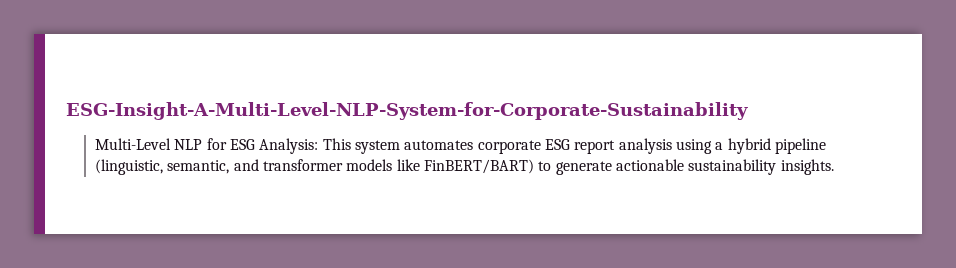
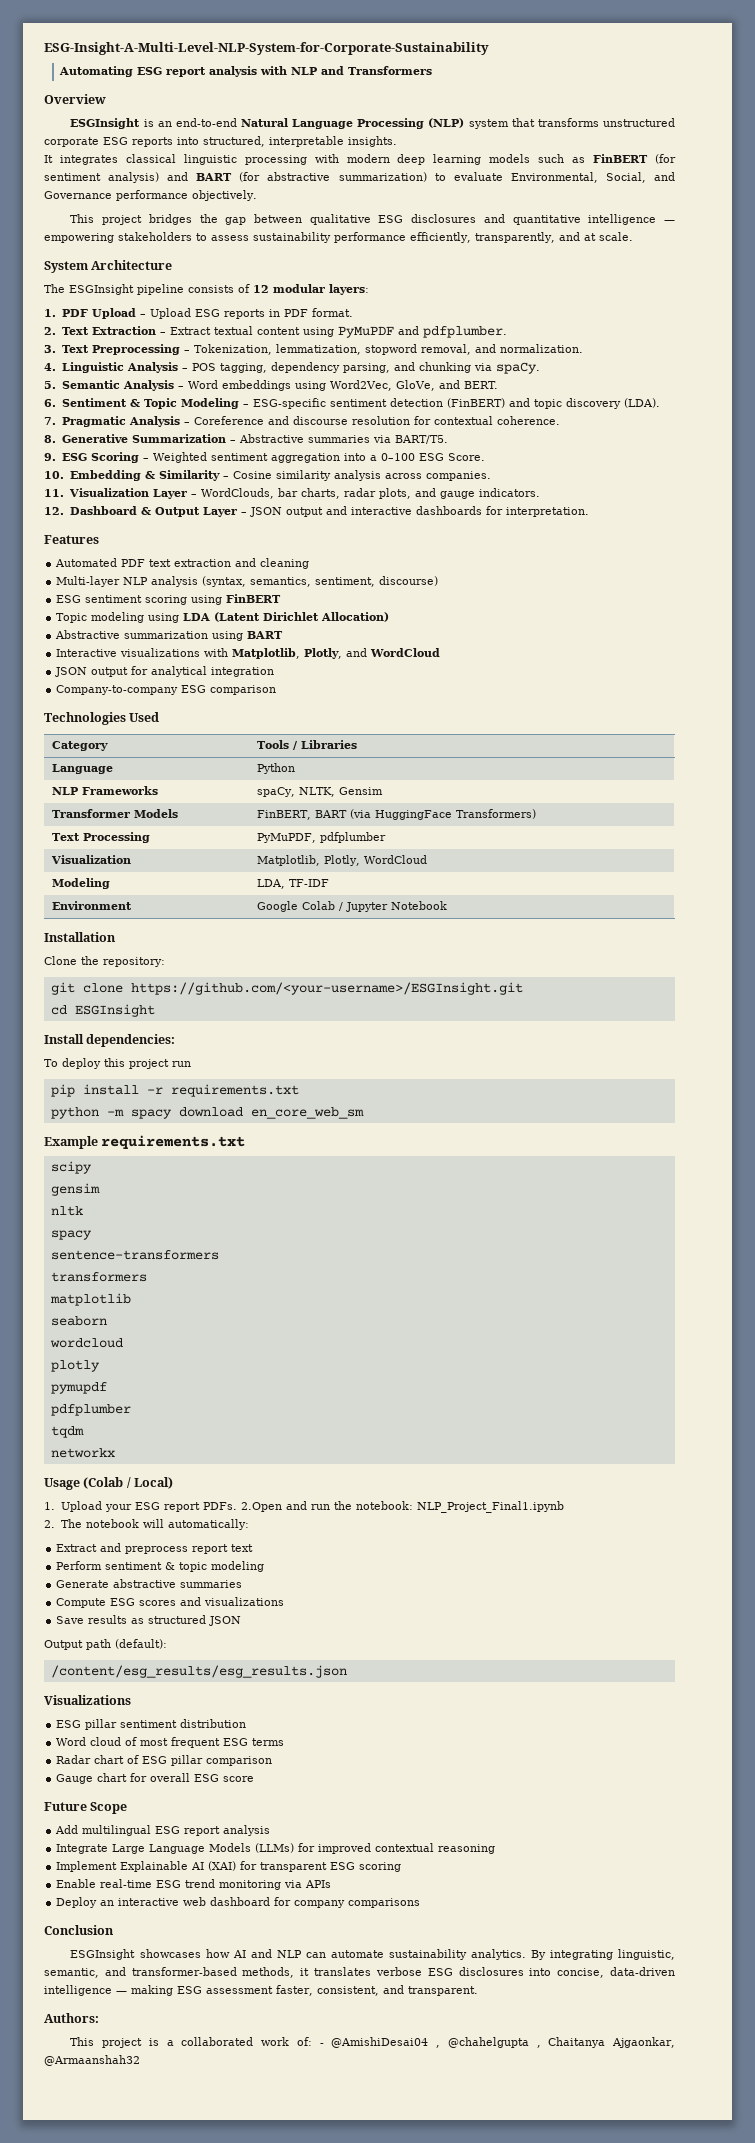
[95,138,826,154] [95,159,834,175] Multi-Level NLP for ESG Analysis: This system automates corporate ESG report analysis using a hybrid pipeline (linguistic, semantic, and transformer models like FinBERT/BART) to generate actionable sustainability insights. -> [59,66,433,77] [44,94,106,104] [70,118,675,129] [44,136,397,147] [44,154,676,165] [44,172,675,183] [44,190,257,201] [70,214,675,225] [44,232,633,243] [44,260,173,273] [44,284,369,295] [44,308,353,319] [44,326,508,338] [44,344,584,355] [44,362,540,374] [44,380,499,391] [44,398,661,409] [44,416,560,427] [44,434,448,444] [44,452,485,463] [44,470,491,481] [44,488,540,499] [44,506,589,517] [44,535,99,544] [55,558,310,569] [56,576,439,587] [56,594,282,605] [56,612,390,623] [55,630,284,641] [56,648,441,659] [55,666,275,677] [56,685,277,695] [44,712,160,725] [52,741,109,751] [257,740,358,750] [52,764,114,774] [257,763,296,774] [52,786,159,795] [257,787,384,797] [52,809,179,818] [257,809,537,820] [52,832,151,843] [257,832,387,843] [51,855,132,864] [257,855,428,866] [52,878,111,889] [257,879,330,889] [52,901,133,910] [257,901,448,912] [44,932,116,942] [44,956,165,967] [50,982,523,995] [50,1004,155,1017] [44,1034,176,1047] [44,1058,191,1069] [50,1084,299,1097] [50,1107,364,1119] [44,1135,246,1149] [50,1161,92,1174] [50,1183,100,1196] [50,1206,83,1216] [50,1230,92,1240] [50,1250,219,1260] [50,1272,147,1282] [49,1293,131,1306] [50,1316,107,1326] [49,1338,123,1348] [50,1360,100,1372] [50,1382,107,1394] [50,1404,131,1416] [50,1426,84,1438] [50,1448,115,1458] [44,1477,174,1490] [44,1501,564,1513] [44,1519,249,1530] [56,1543,254,1554] [56,1561,265,1572] [56,1579,243,1588] [56,1597,285,1608] [56,1615,242,1626] [44,1639,167,1650] [50,1665,347,1678] [44,1695,131,1705] [56,1719,247,1730] [56,1737,285,1748] [56,1755,273,1766] [56,1773,255,1784] [44,1802,128,1814] [55,1825,271,1836] [56,1843,496,1854] [56,1861,402,1872] [56,1879,332,1890] [56,1897,421,1908] [44,1925,114,1935] [70,1949,676,1960] [44,1967,675,1978] [44,1985,478,1996] [44,2013,99,2023] [70,2037,676,2048] [44,2055,140,2066] Automating ESG report analysis with NLP and Transformers // Overview // ESGInsight is an end-to-end Natural Language Processing (NLP) system that transforms unstructured corporate ESG reports into structured, interpretable insights. // It integrates classical linguistic processing with modern deep learning models such as FinBERT (for sentiment analysis) and BART (for abstractive summarization) to evaluate Environmental, Social, and Governance performance objectively. // This project bridges the gap between qualitative ESG disclosures and quantitative intelligence — empowering stakeholders to assess sustainability performance efficiently, transparently, and at scale. // System Architecture // The ESGInsight pipeline consists of 12 modular layers: // 1. PDF Upload – Upload ESG reports in PDF format. // 2. Text Extraction – Extract textual content using PyMuPDF and pdfplumber. // 3. Text Preprocessing – Tokenization, lemmatization, stopword removal, and normalization. // 4. Linguistic Analysis – POS tagging, dependency parsing, and chunking via spaCy. // 5. Semantic Analysis – Word embeddings using Word2Vec, GloVe, and BERT. // 6. Sentiment & Topic Modeling – ESG-specific sentiment detection (FinBERT) and topic discovery (LDA). // 7. Pragmatic Analysis – Coreference and discourse resolution for contextual coherence. // 8. Generative Summarization – Abstractive summaries via BART/T5. // 9. ESG Scoring – Weighted sentiment aggregation into a 0–100 ESG Score. // 10. Embedding & Similarity – Cosine similarity analysis across companies. // 11. Visualization Layer – WordClouds, bar charts, radar plots, and gauge indicators. // 12. Dashboard & Output Layer – JSON output and interactive dashboards for interpretation. // Features // Automated PDF text extraction and cleaning // Multi-layer NLP analysis (syntax, semantics, sentiment, discourse) // ESG sentiment scoring using FinBERT // Topic modeling using LDA (Latent Dirichlet Allocation) // Abstractive summarization using BART // Interactive visualizations with Matplotlib, Plotly, and WordCloud // JSON output for analytical integration // Company-to-company ESG comparison // Technologies Used // Category | Tools / Libraries // Language | Python // NLP Frameworks | spaCy, NLTK, Gensim // Transformer Models | FinBERT, BART (via HuggingFace Transformers) // Text Processing | PyMuPDF, pdfplumber // Visualization | Matplotlib, Plotly, WordCloud // Modeling | LDA, TF-IDF // Environment | Google Colab / Jupyter Notebook // Installation // Clone the repository: // git clone https://github.com/<your-username>/ESGInsight.git // cd ESGInsight // Install dependencies: // To deploy this project run // pip install -r requirements.txt // python -m spacy download en_core_web_sm // Example requirements.txt // scipy // gensim // nltk // spacy // sentence-transformers // transformers // matplotlib // seaborn // wordcloud // plotly // pymupdf // pdfplumber // tqdm // networkx // Usage (Colab / Local) // 1. Upload your ESG report PDFs. 2.Open and run the notebook: NLP_Project_Final1.ipynb // 2. The notebook will automatically: // Extract and preprocess report text // Perform sentiment & topic modeling // Generate abstractive summaries // Compute ESG scores and visualizations // Save results as structured JSON // Output path (default): // /content/esg_results/esg_results.json // Visualizations // ESG pillar sentiment distribution // Word cloud of most frequent ESG terms // Radar chart of ESG pillar comparison // Gauge chart for overall ESG score // Future Scope // Add multilingual ESG report analysis // Integrate Large Language Models (LLMs) for improved contextual reasoning // Implement Explainable AI (XAI) for transparent ESG scoring // Enable real-time ESG trend monitoring via APIs // Deploy an interactive web dashboard for company comparisons // Conclusion // ESGInsight showcases how AI and NLP can automate sustainability analytics. By integrating linguistic, semantic, and transformer-based methods, it translates verbose ESG disclosures into concise, data-driven intelligence — making ESG assessment faster, consistent, and transparent. // Authors: // This project is a collaborated work of: - @AmishiDesai04 , @chahelgupta , Chaitanya Ajgaonkar, @Armaanshah32

